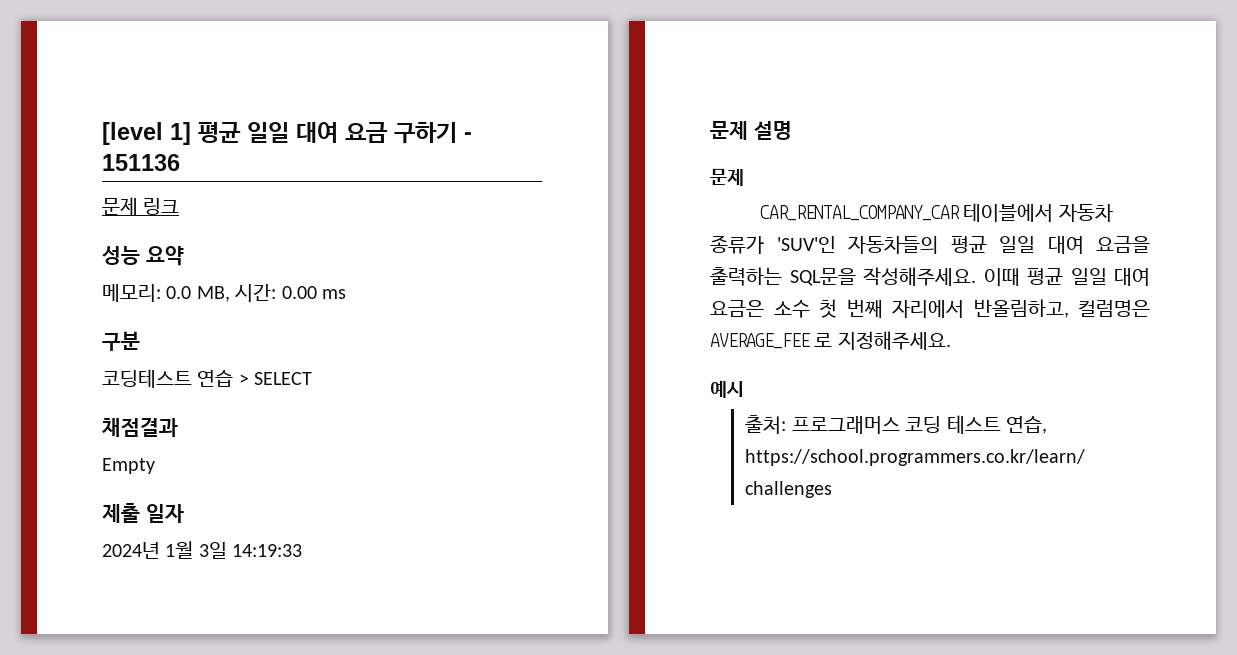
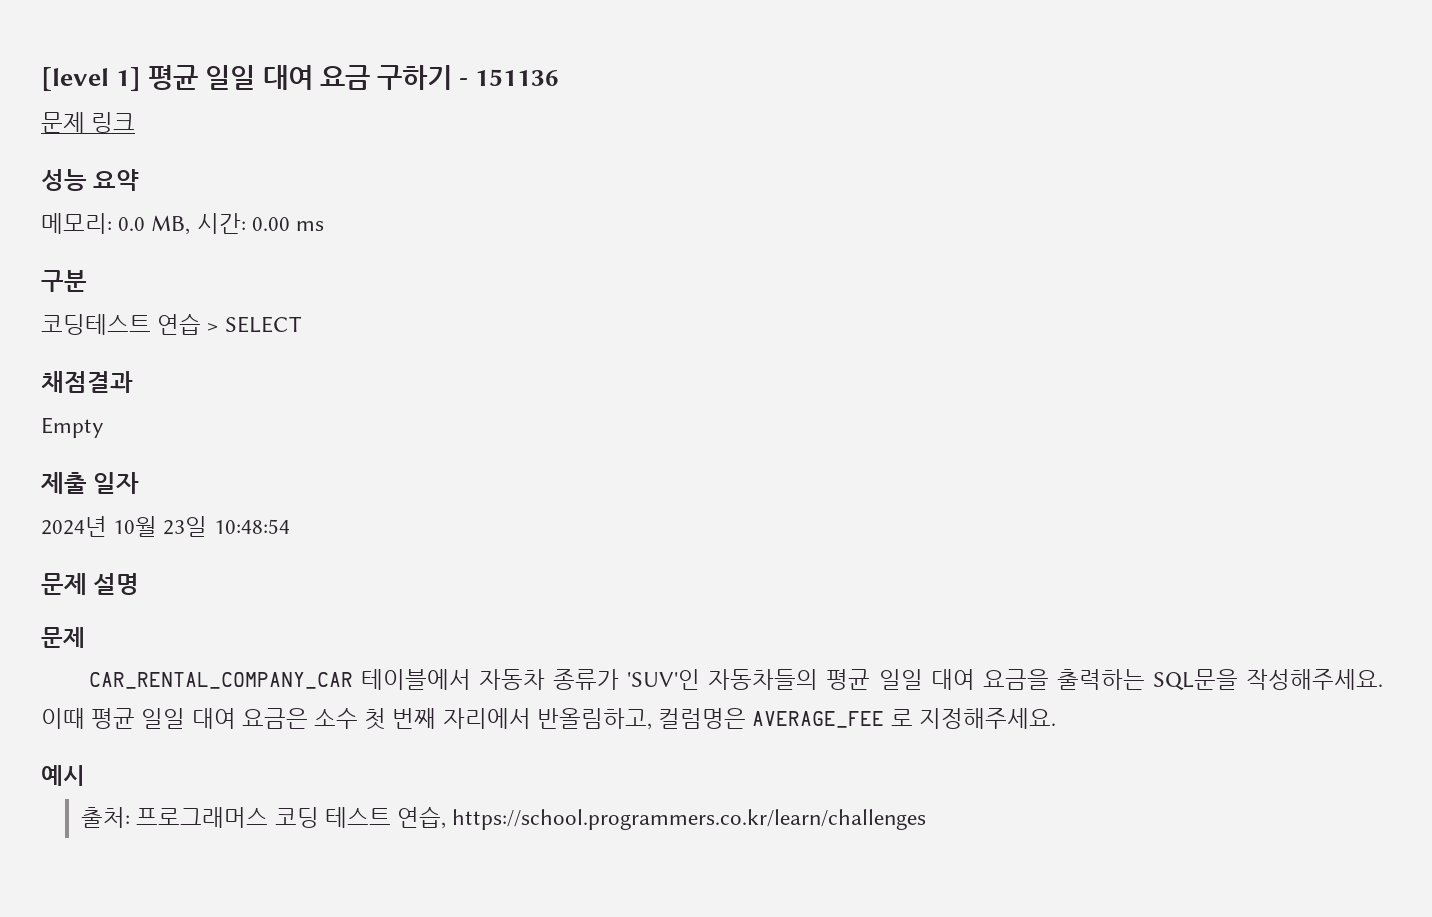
[165,541,303,559] 1월 3일 14:19:33 -> [113,516,290,537] 10월 23일 10:48:54

